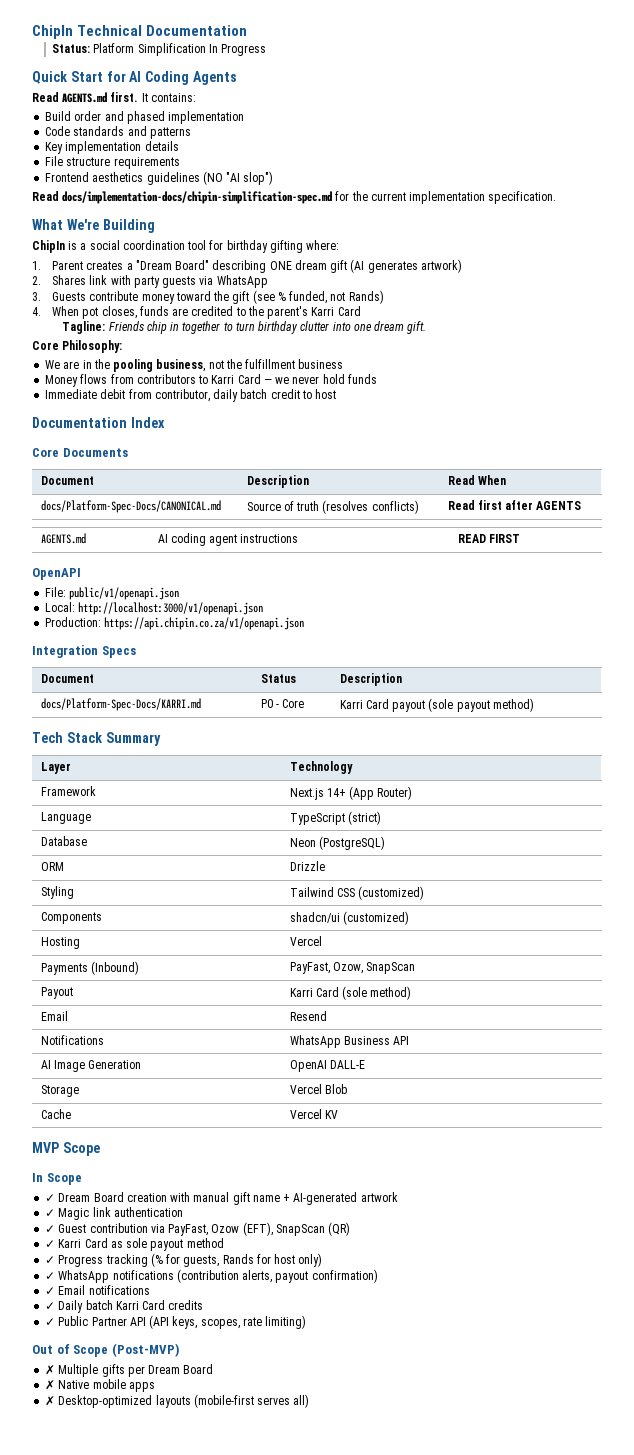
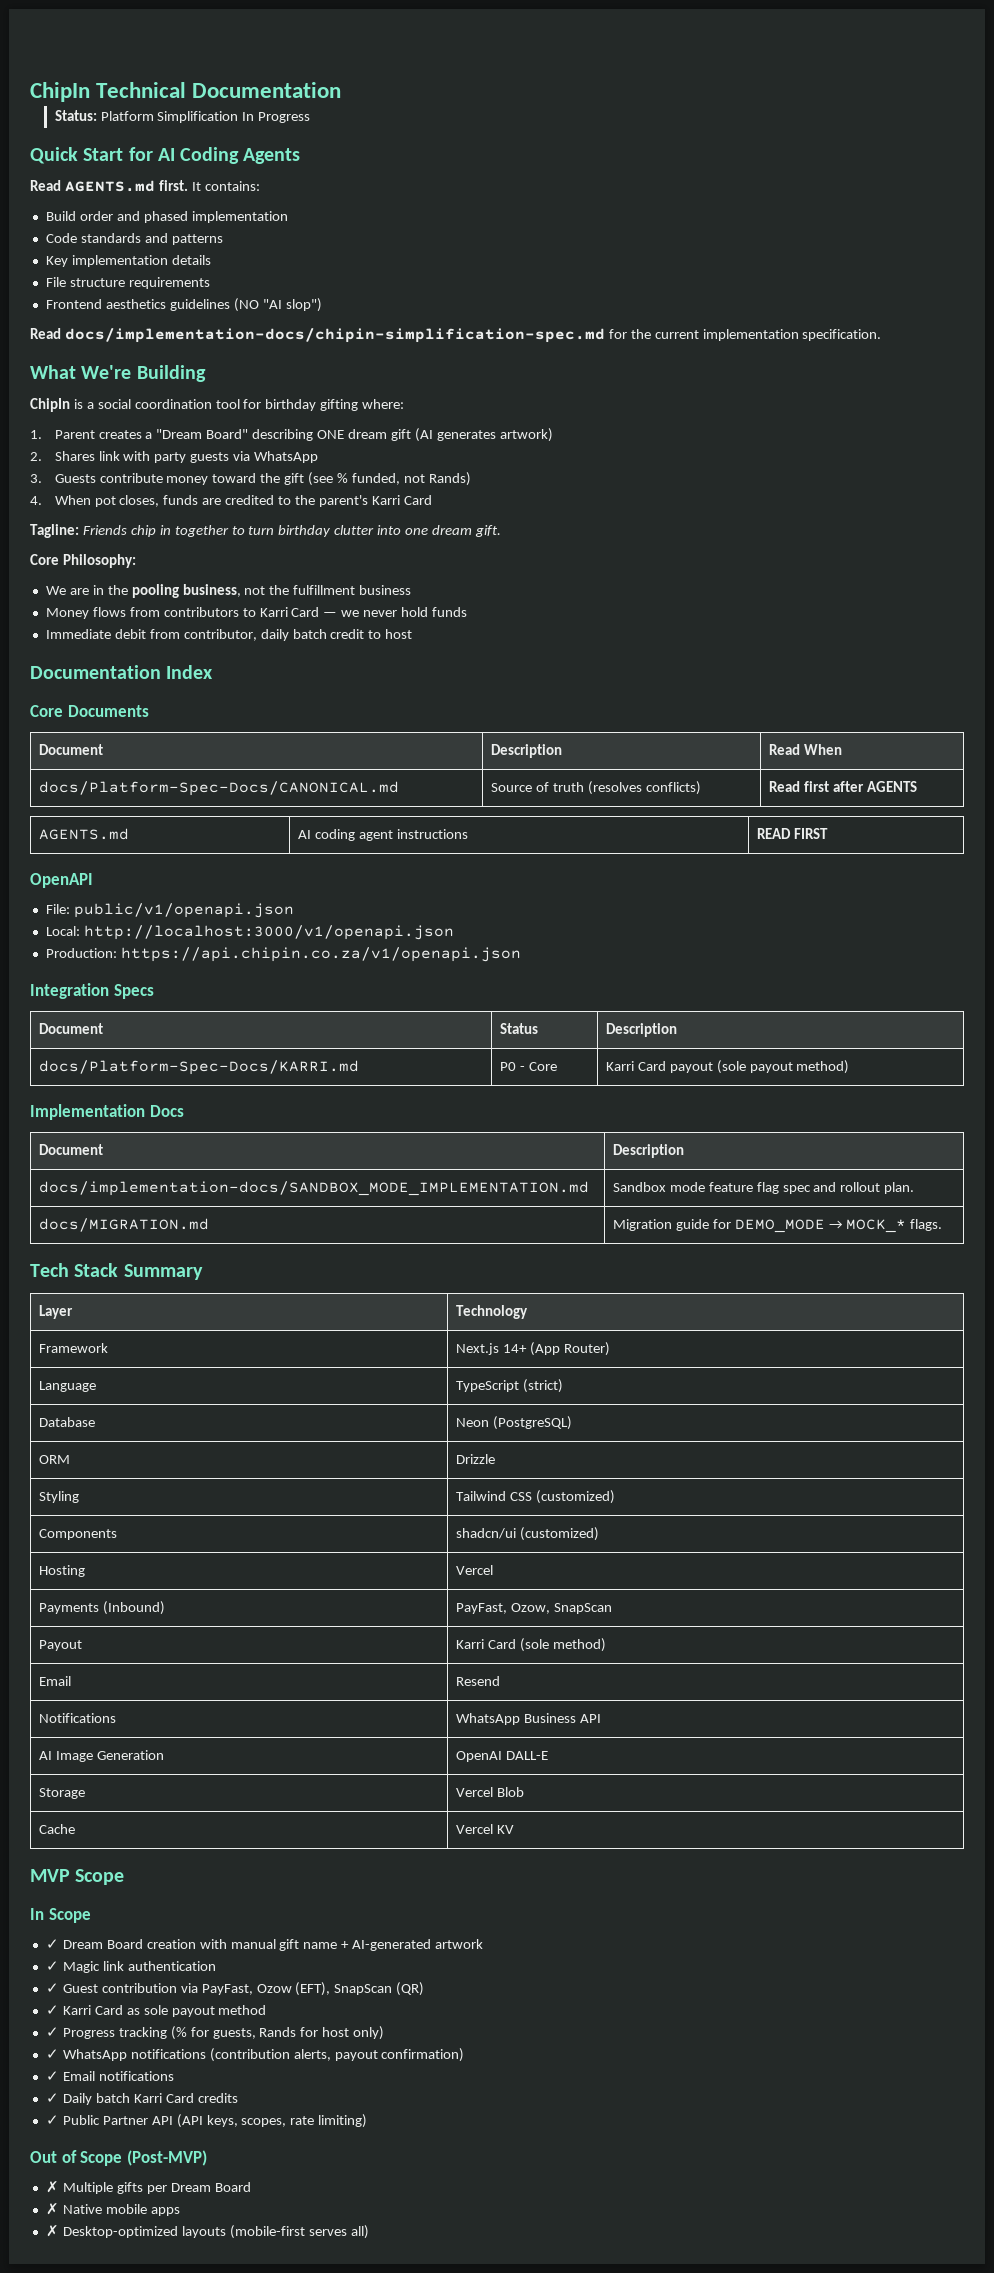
(534, 705) none -> [30,1104,184,1120] [38,1144,103,1155] [612,1144,684,1158] [38,1181,589,1196] [612,1182,915,1194] [38,1218,209,1232] [612,1219,943,1233] // Implementation Docs // Document | Description // docs/implementation-docs/SANDBOX_MODE_IMPLEMENTATION.md | Sandbox mode feature flag spec and rollout plan. // docs/MIGRATION.md | Migration guide for DEMO_MODE → MOCK_* flags.

